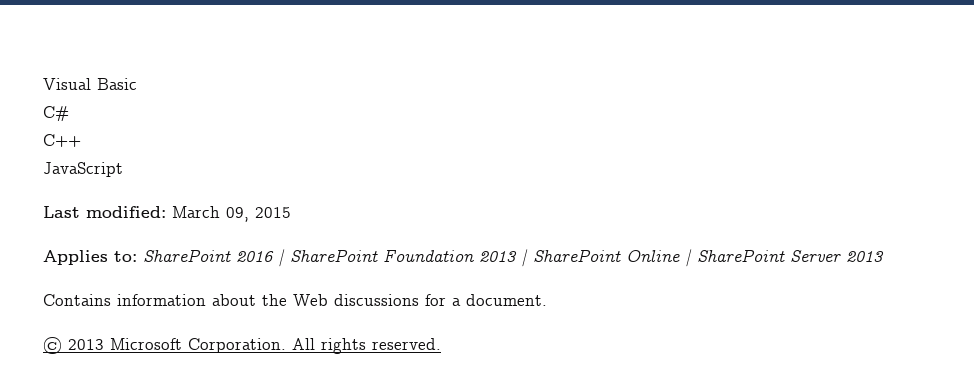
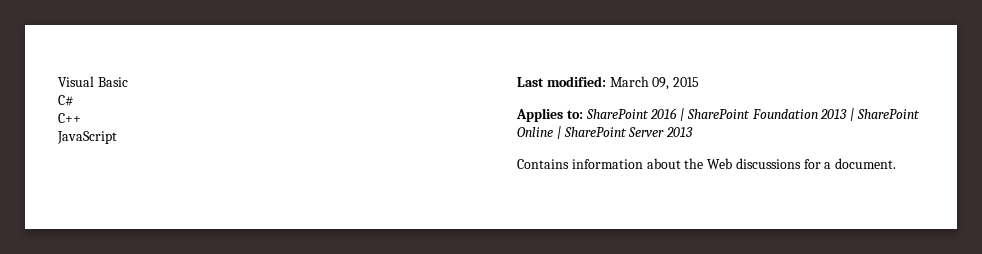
[43,337,441,354] // © 2013 Microsoft Corporation. All rights reserved. -> (897, 163) none

